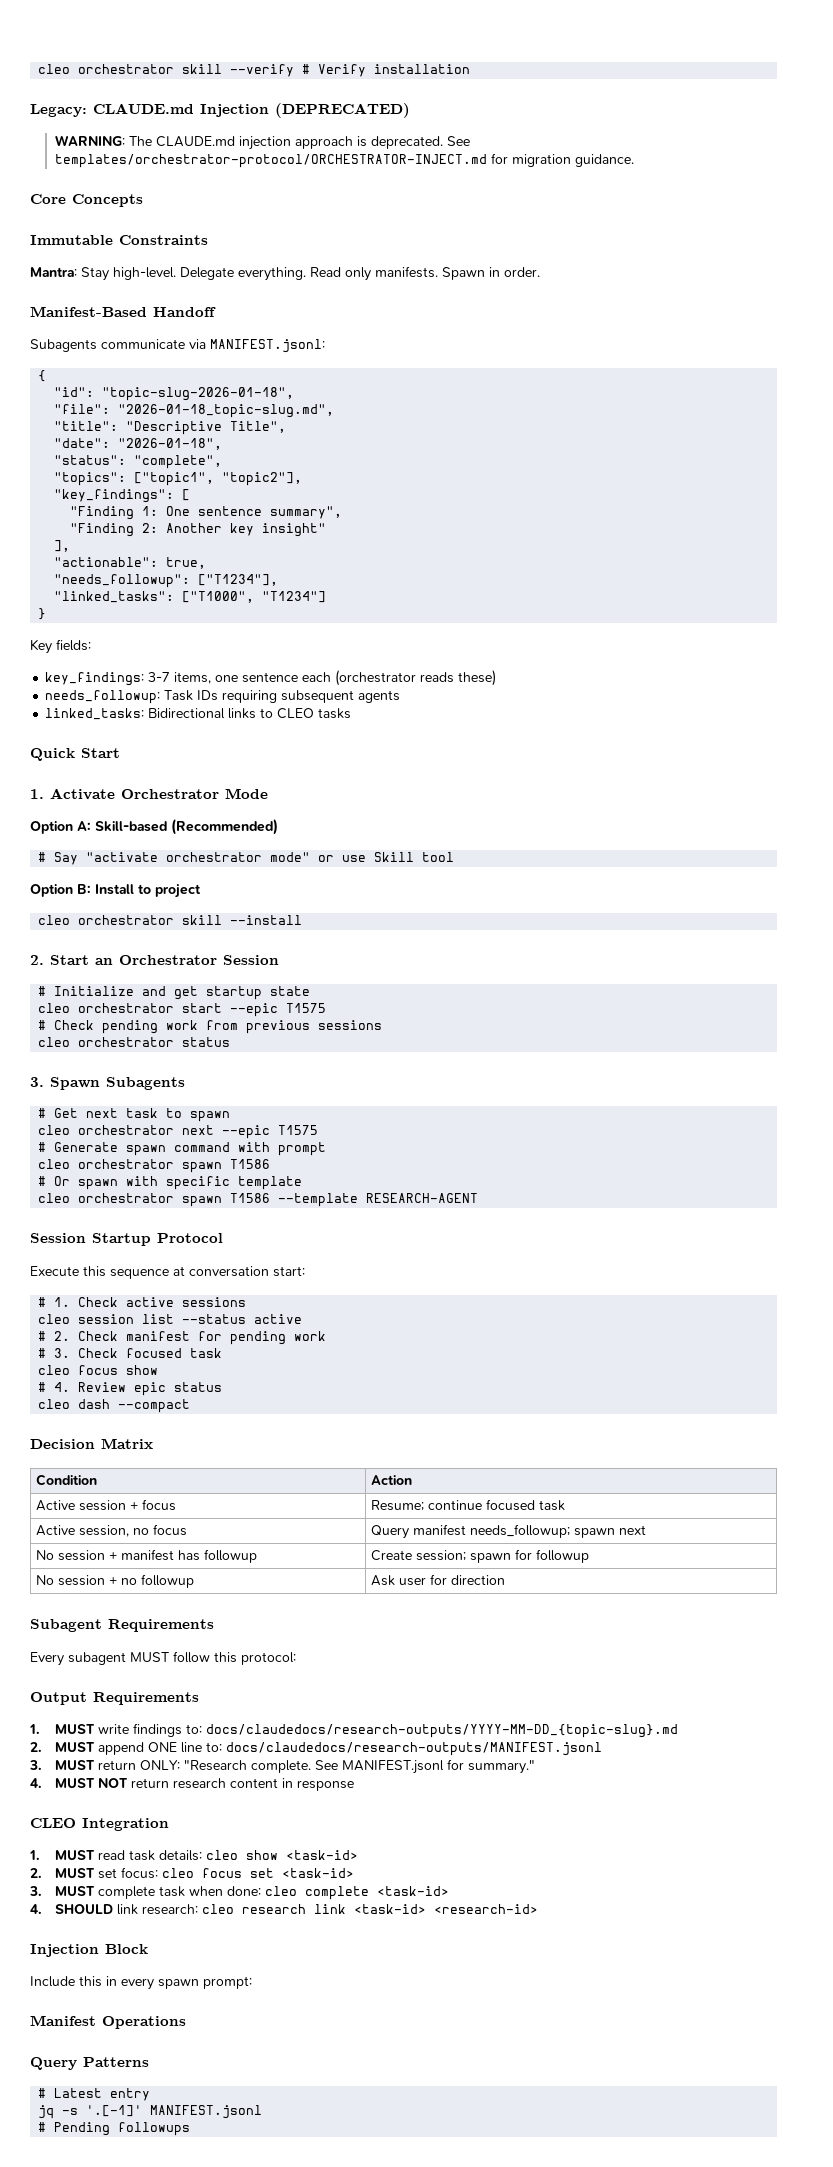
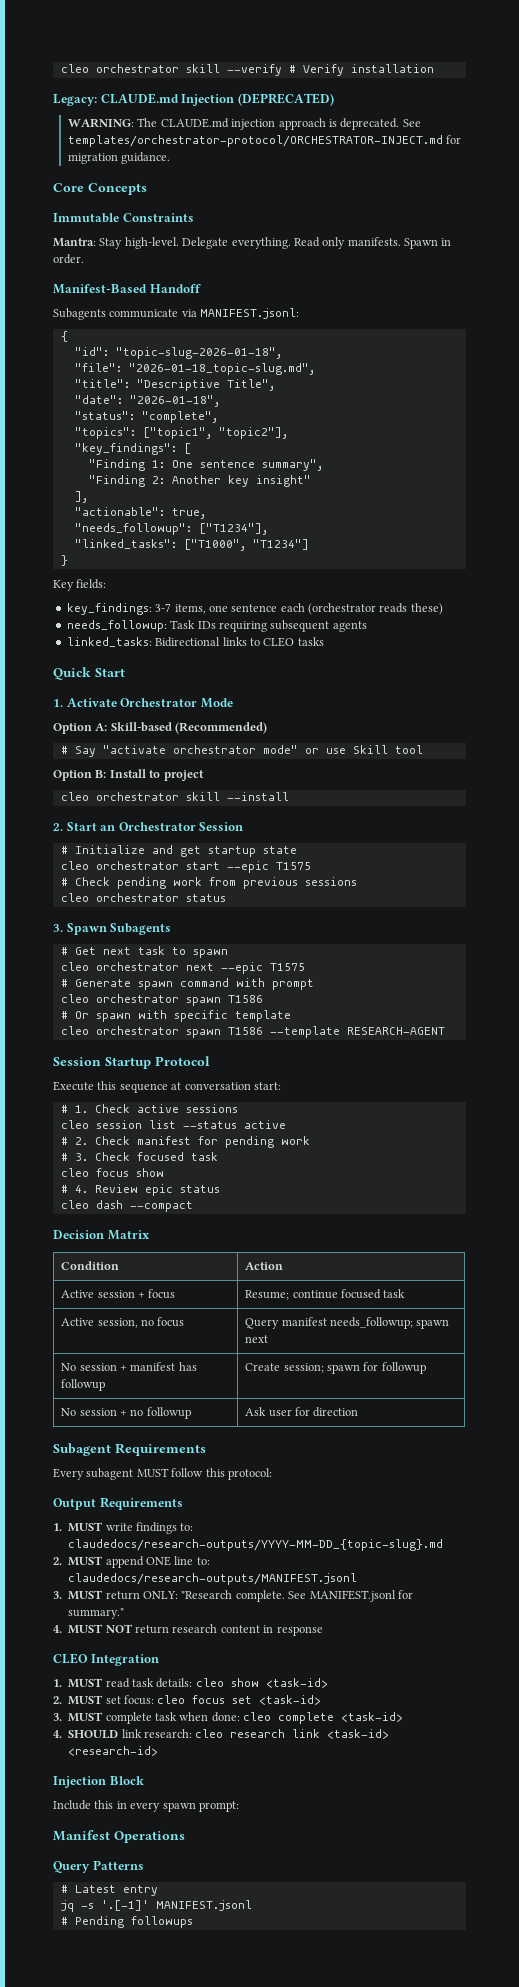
[205,1724,678,1738] docs/claudedocs/research-outputs/YYYY-MM-DD_{topic-slug}.md -> [68,1539,444,1551] claudedocs/research-outputs/YYYY-MM-DD_{topic-slug}.md
[225,1742,602,1756] docs/claudedocs/research-outputs/MANIFEST.jsonl -> [68,1573,358,1585] claudedocs/research-outputs/MANIFEST.jsonl

